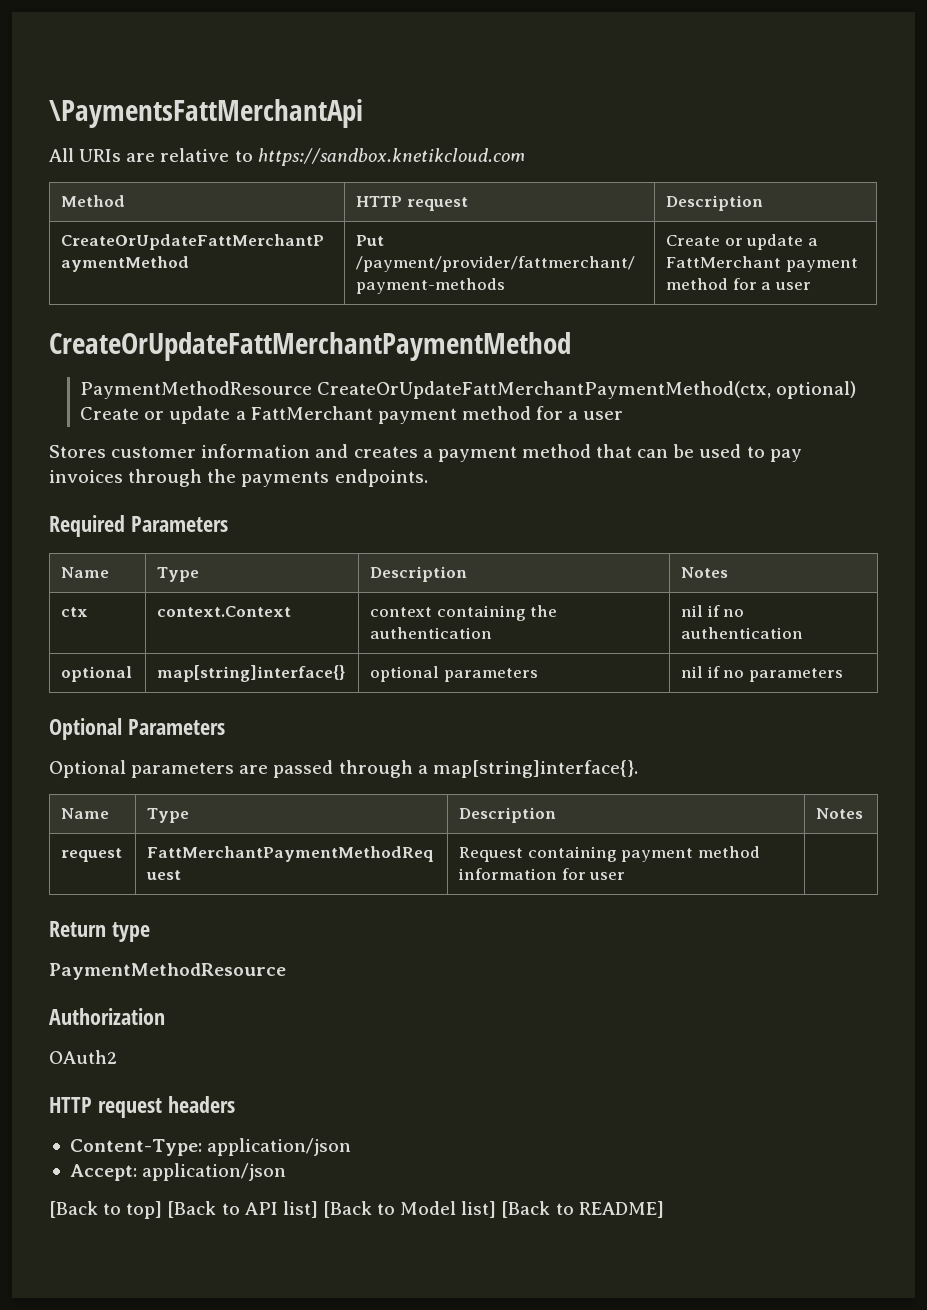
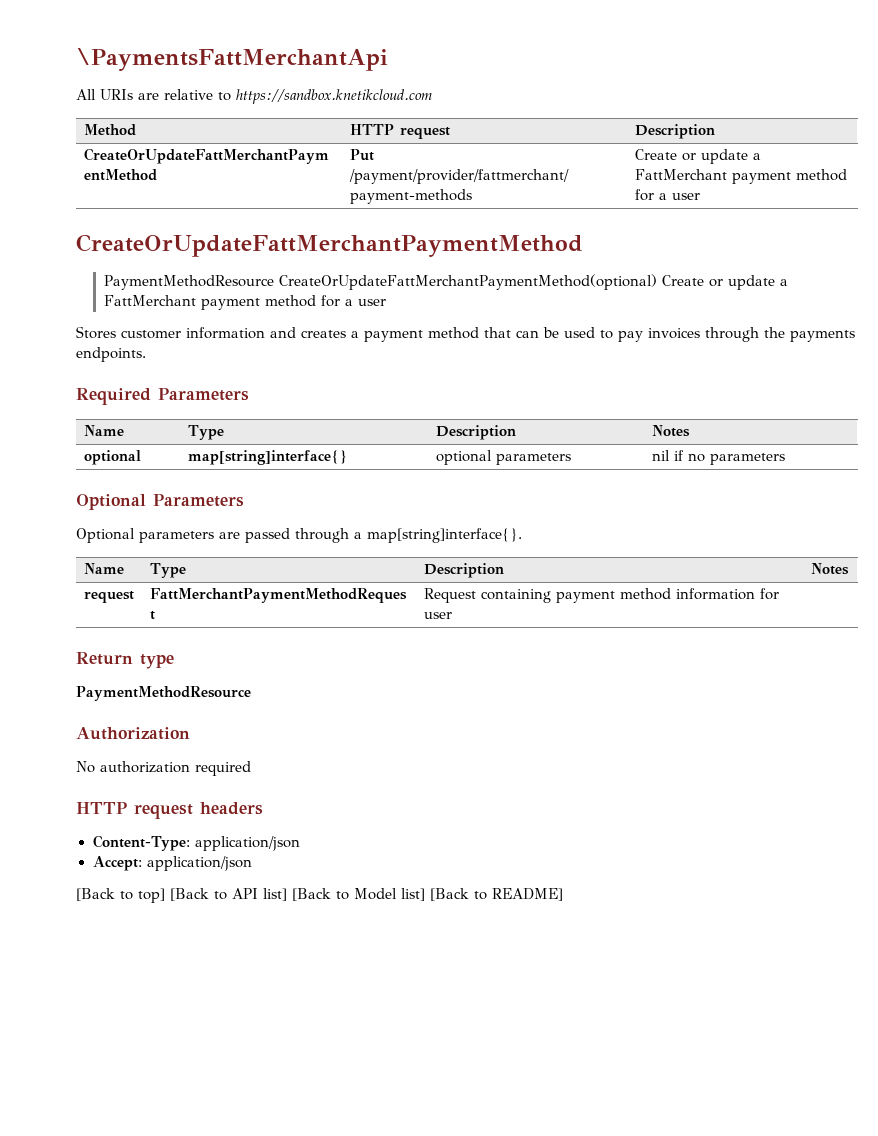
[317,381,857,399] CreateOrUpdateFattMerchantPaymentMethod(ctx, optional) -> [278,274,657,290] CreateOrUpdateFattMerchantPaymentMethod(optional)
[61,607,89,617] [157,606,292,617] [370,605,558,621] [370,627,493,639] [681,605,745,617] [681,627,804,639] // ctx | context.Context | context containing the authentication | nil if no authentication -> (690, 431) none
[49,1050,117,1064] OAuth2 -> [76,761,251,776] No authorization required

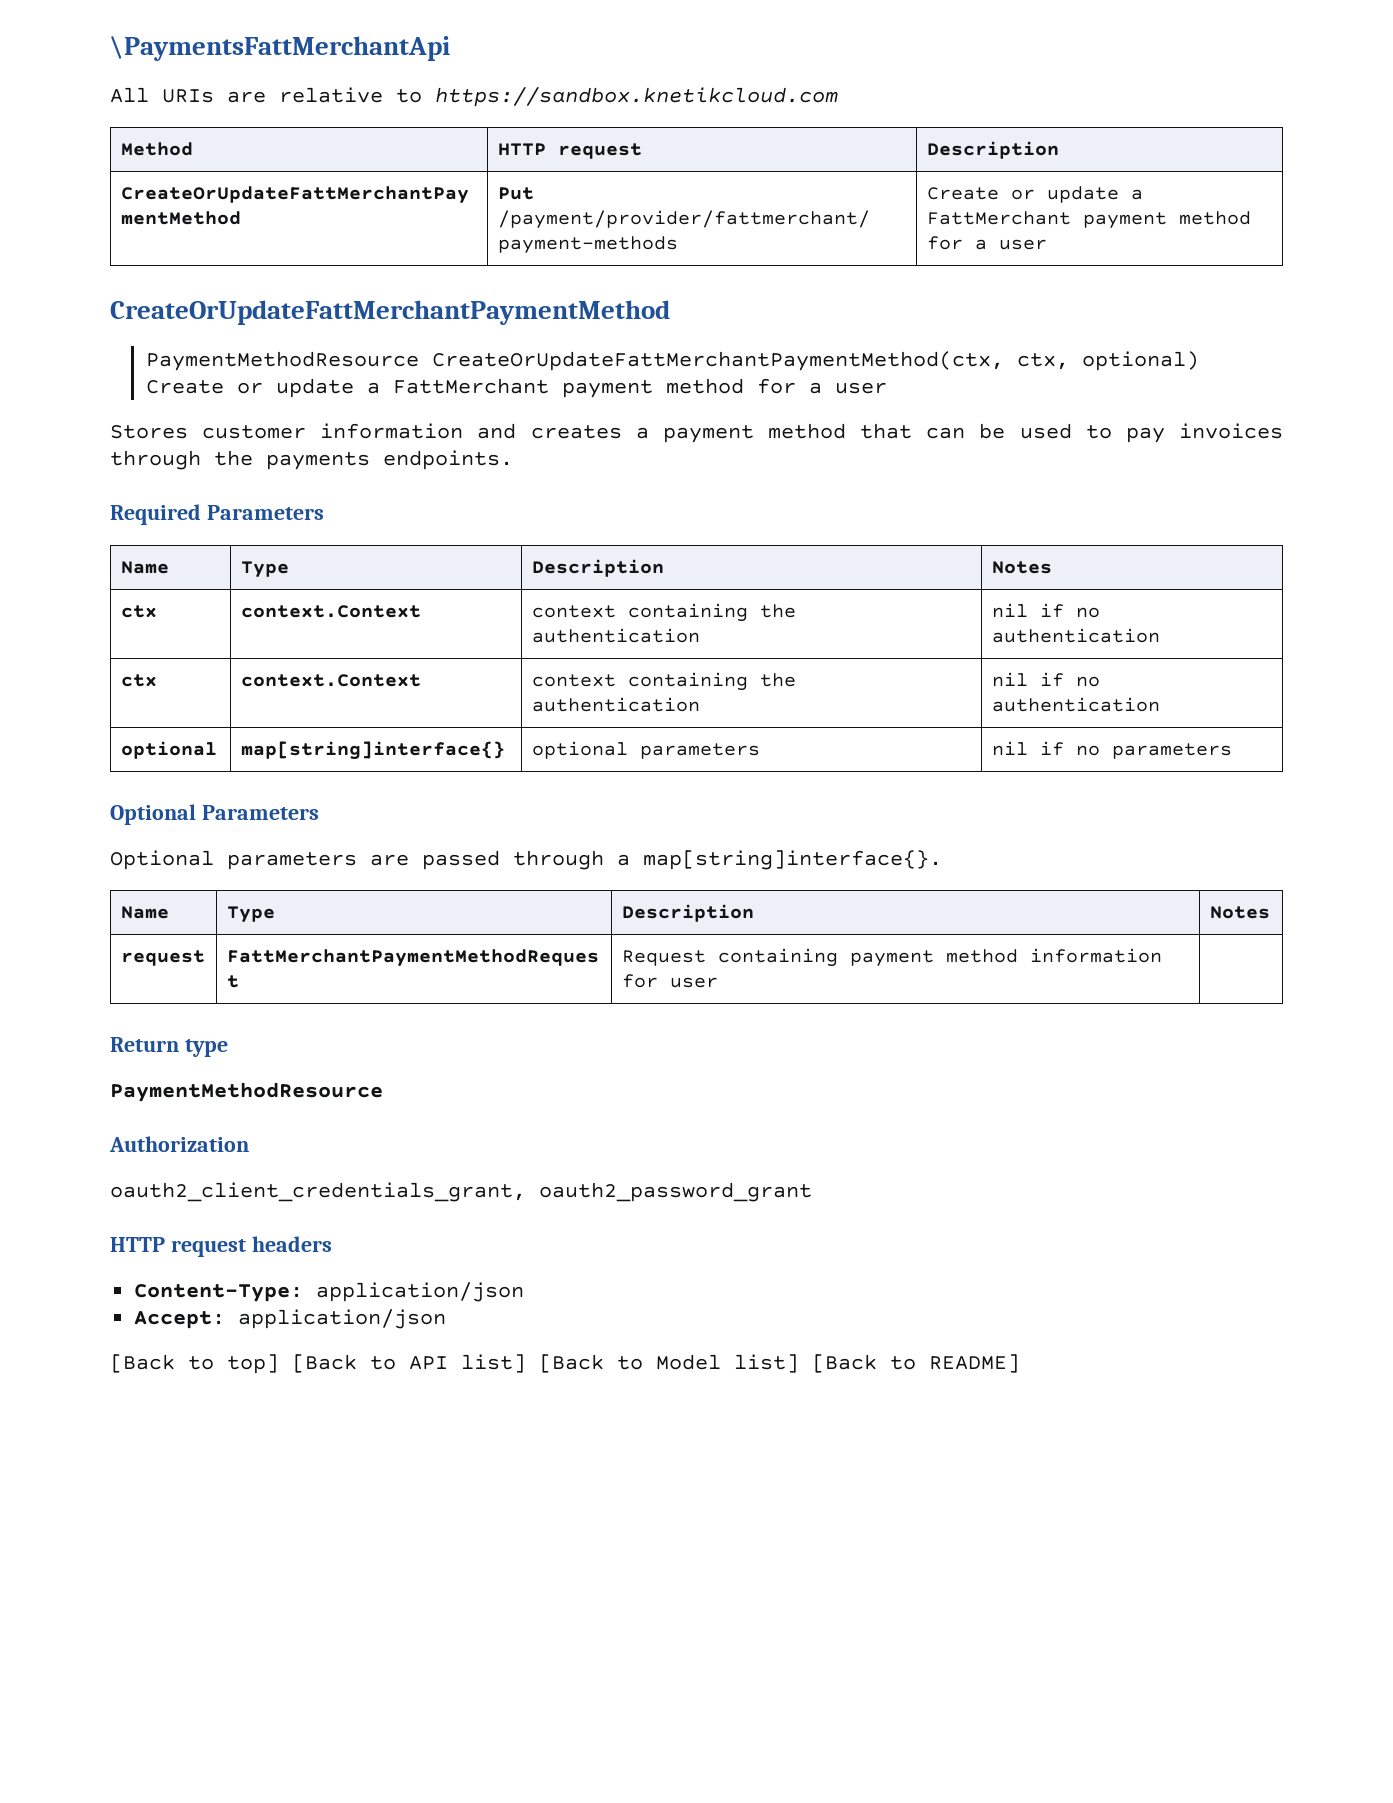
[278,274,657,290] CreateOrUpdateFattMerchantPaymentMethod(optional) -> [432,351,1200,371] CreateOrUpdateFattMerchantPaymentMethod(ctx, ctx, optional)
(690, 431) none -> [120,605,157,618] [240,605,421,618] [531,603,796,622] [531,628,700,643] [991,603,1100,618] [991,628,1160,643] [120,674,157,687] [240,674,421,687] [531,672,796,691] [531,697,700,712] [991,672,1100,687] [991,697,1160,712] // ctx | context.Context | context containing the authentication | nil if no authentication // ctx | context.Context | context containing the authentication | nil if no authentication
[76,761,251,776] No authorization required -> [110,1182,812,1202] oauth2_client_credentials_grant, oauth2_password_grant

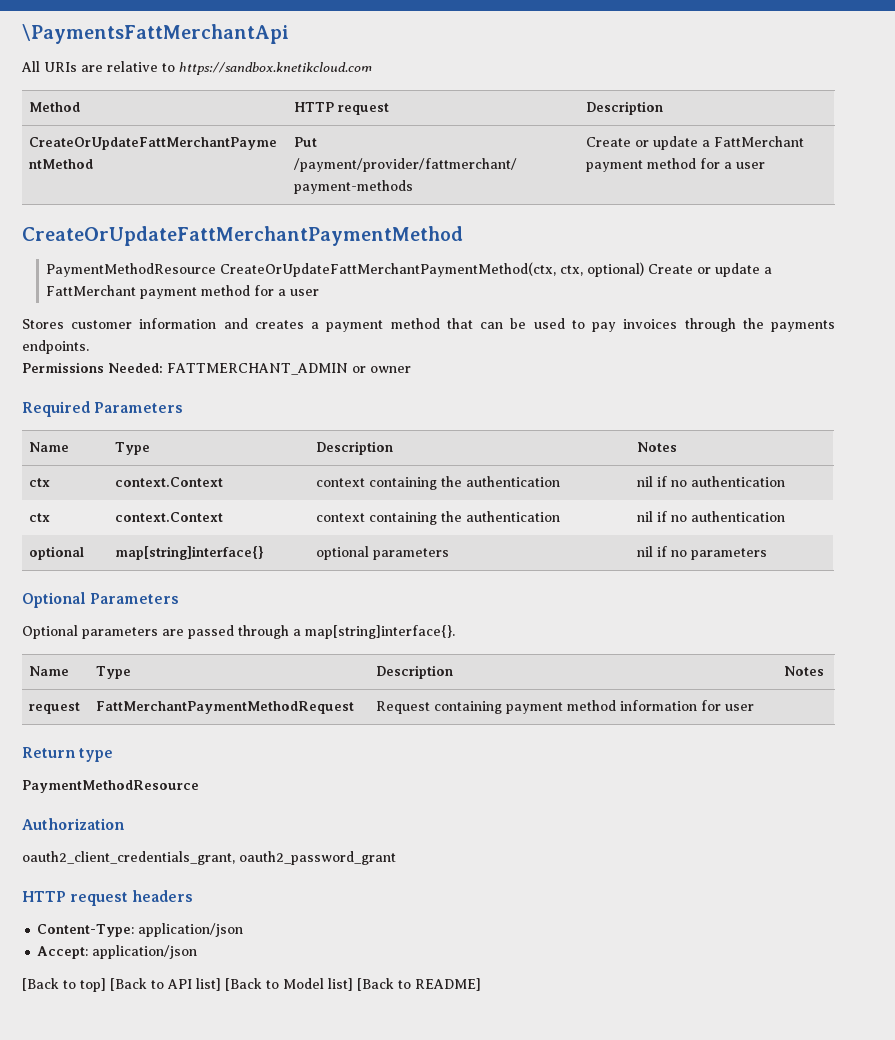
(513, 460) none -> [22,362,411,375] // Permissions Needed: FATTMERCHANT_ADMIN or owner

